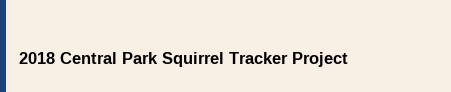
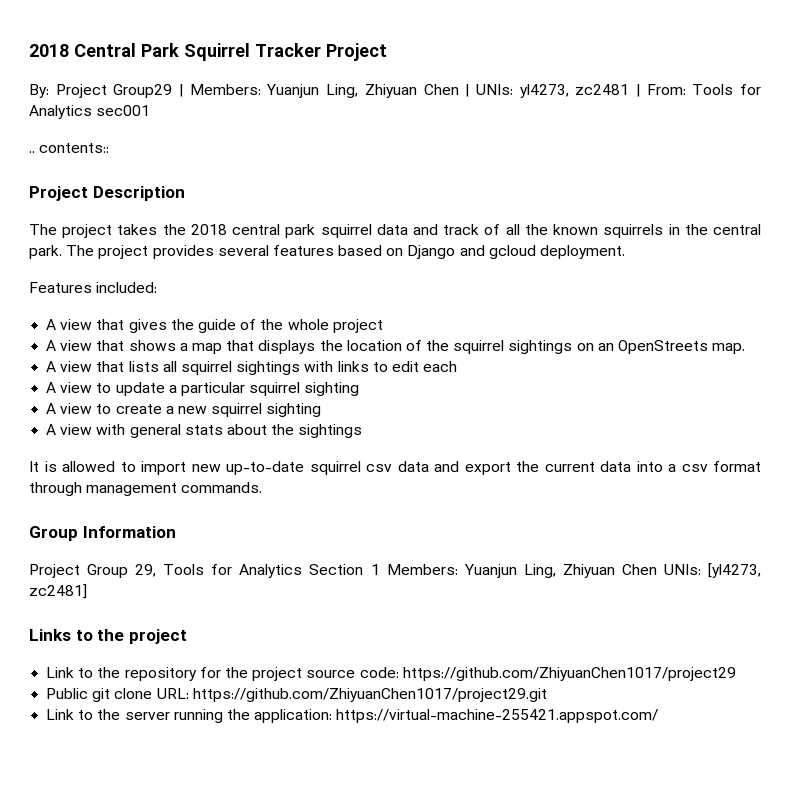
(348, 59) none -> [29,84,761,98] [29,105,151,119] [29,143,110,153] [29,186,185,201] [29,224,761,238] [29,245,626,259] [29,282,158,293] [46,319,383,333] [46,340,746,354] [46,361,458,375] [46,382,360,396] [46,403,322,417] [46,424,363,438] [29,461,761,475] [29,482,263,496] [29,526,176,541] [29,563,761,578] [29,584,87,599] [29,629,187,644] [46,667,736,681] [46,688,547,702] [46,709,659,723] // By: Project Group29 | Members: Yuanjun Ling, Zhiyuan Chen | UNIs: yl4273, zc2481 | From: Tools for Analytics sec001 // .. contents:: // Project Description // The project takes the 2018 central park squirrel data and track of all the known squirrels in the central park. The project provides several features based on Django and gcloud deployment. // Features included: // A view that gives the guide of the whole project // A view that shows a map that displays the location of the squirrel sightings on an OpenStreets map. // A view that lists all squirrel sightings with links to edit each // A view to update a particular squirrel sighting // A view to create a new squirrel sighting // A view with general stats about the sightings // It is allowed to import new up-to-date squirrel csv data and export the current data into a csv format through management commands. // Group Information // Project Group 29, Tools for Analytics Section 1 Members: Yuanjun Ling, Zhiyuan Chen UNIs: [yl4273, zc2481] // Links to the project // Link to the repository for the project source code: https://github.com/ZhiyuanChen1017/project29 // Public git clone URL: https://github.com/ZhiyuanChen1017/project29.git // Link to the server running the application: https://virtual-machine-255421.appspot.com/

